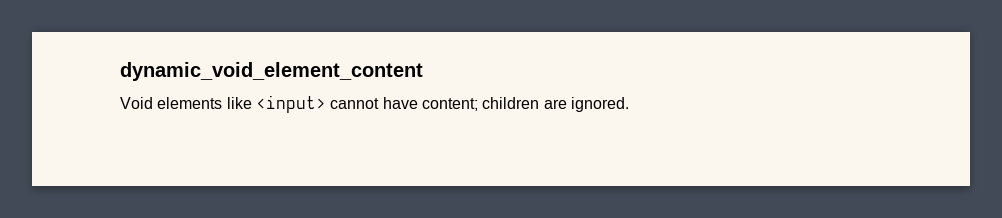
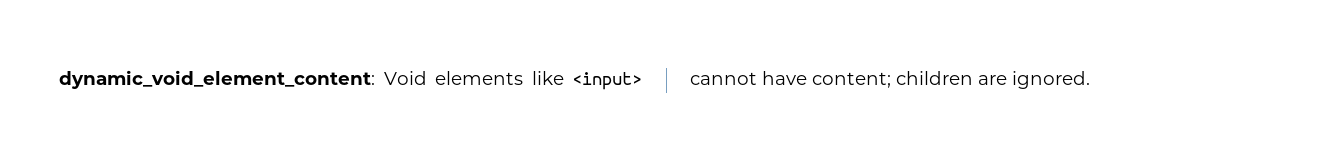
[120,62,423,81] dynamic_void_element_content // -> [59,70,375,89] dynamic_void_element_content:

